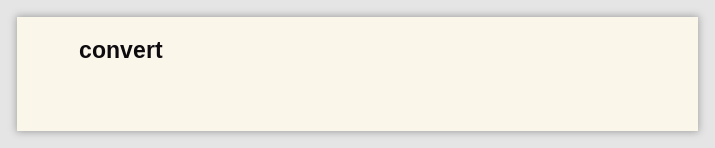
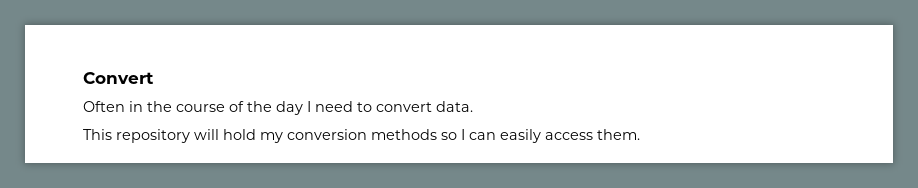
[79,42,163,58] convert -> [83,72,154,84] [83,101,473,115] [83,129,640,143] Convert // Often in the course of the day I need to convert data. // This repository will hold my conversion methods so I can easily access them.

